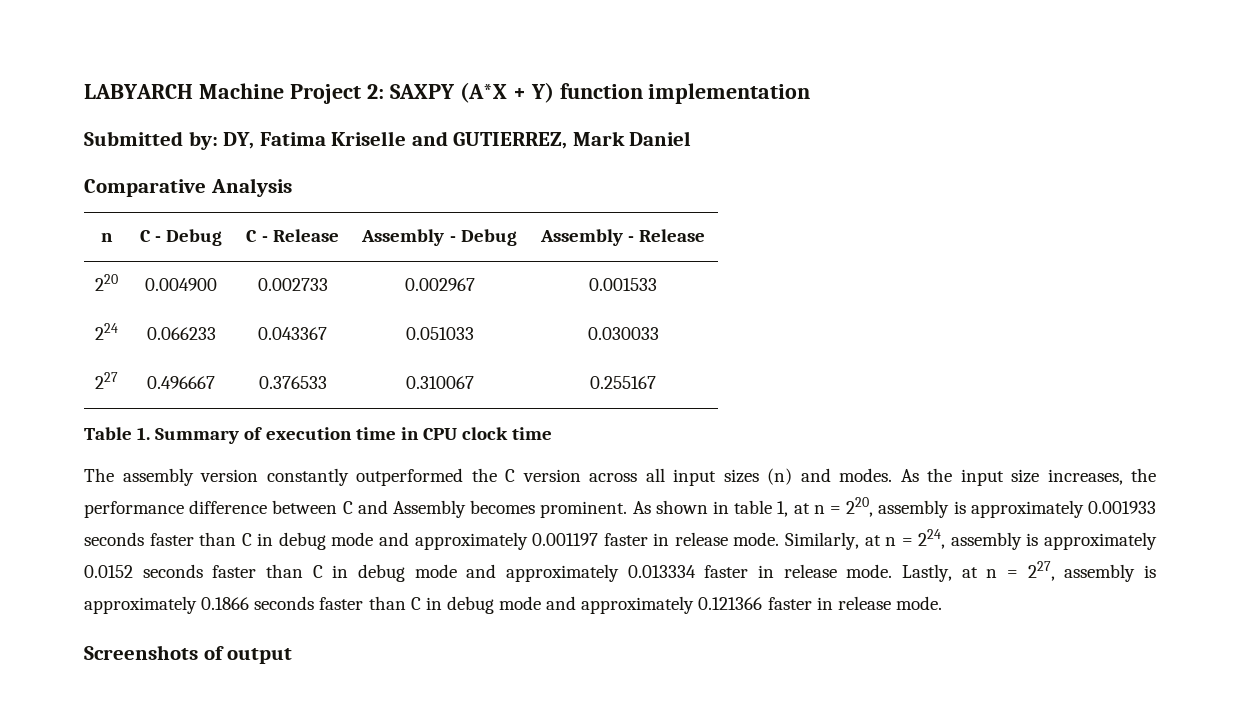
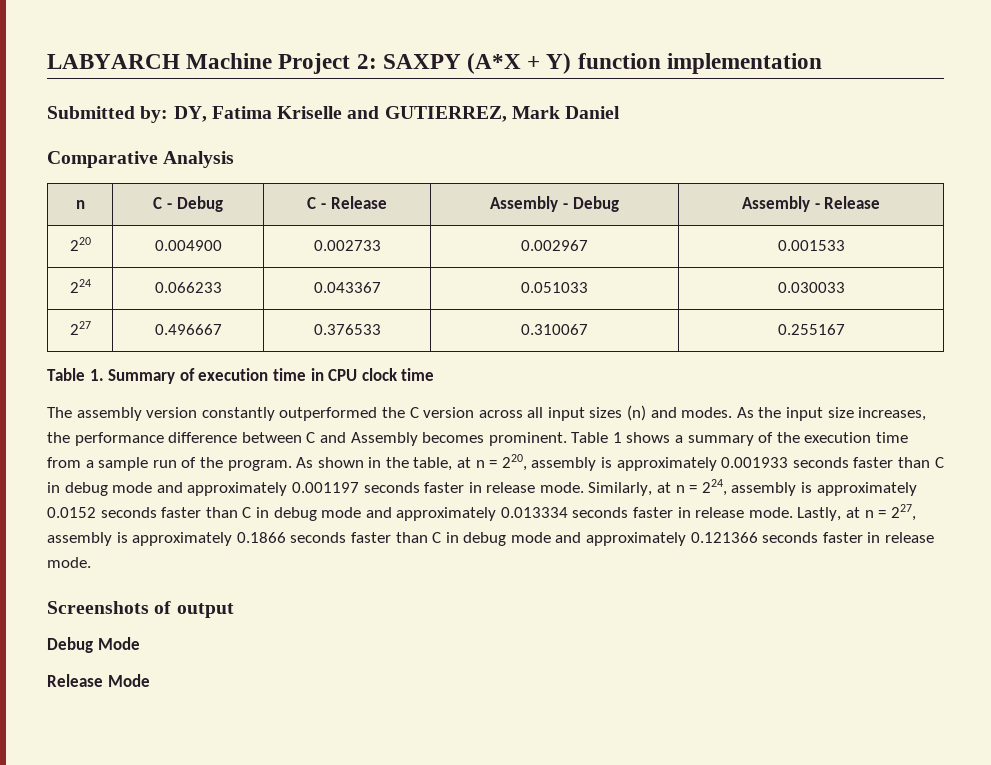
(628, 509) none -> [571,432,909,446] [47,457,292,471] Table 1 shows a summary of the execution time from a sample run of the program.
[734,500,789,517] table 1, -> [385,457,453,471] the table,
(599, 539) none -> [363,482,420,493] seconds
(696, 571) none -> [572,507,629,518] seconds
(763, 603) none -> [762,532,819,543] seconds
(293, 656) none -> [47,637,140,653] [47,674,150,687] // Debug Mode // Release Mode

